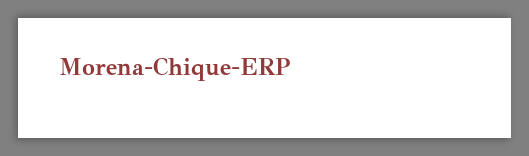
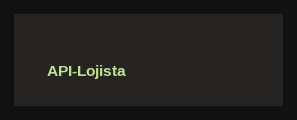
[59,57,290,81] Morena-Chique-ERP -> [47,65,126,79] API-Lojista

